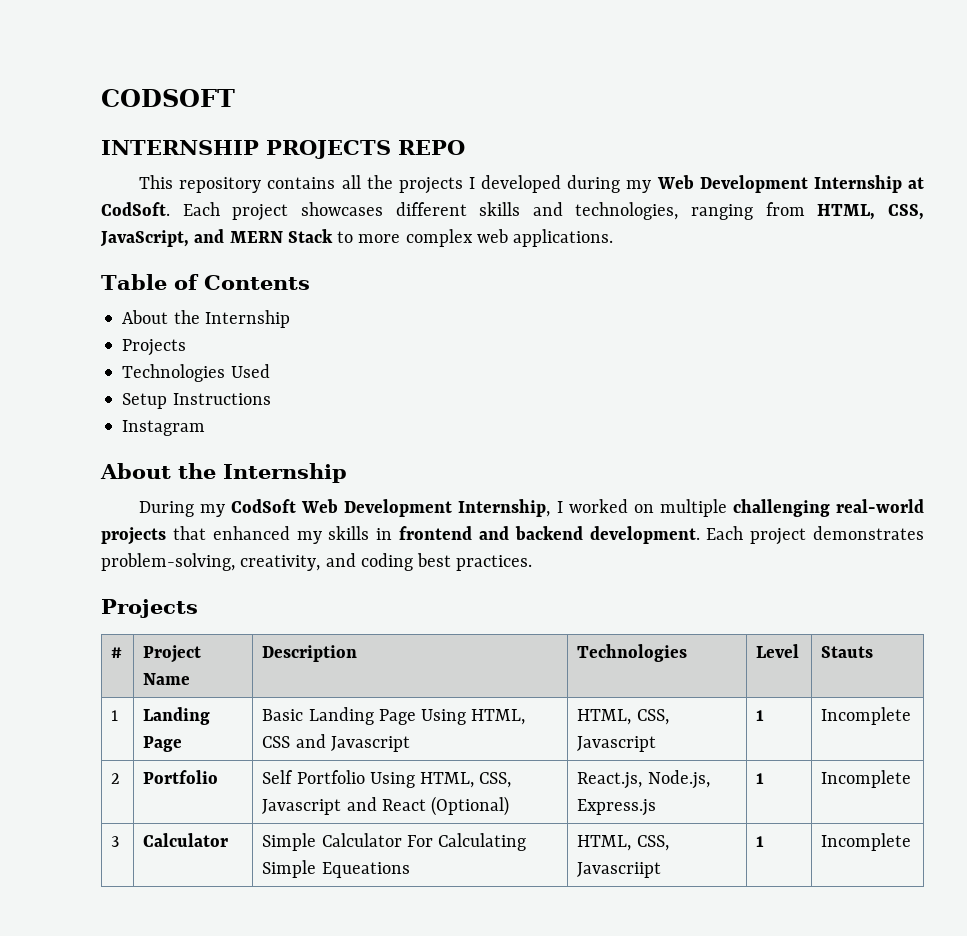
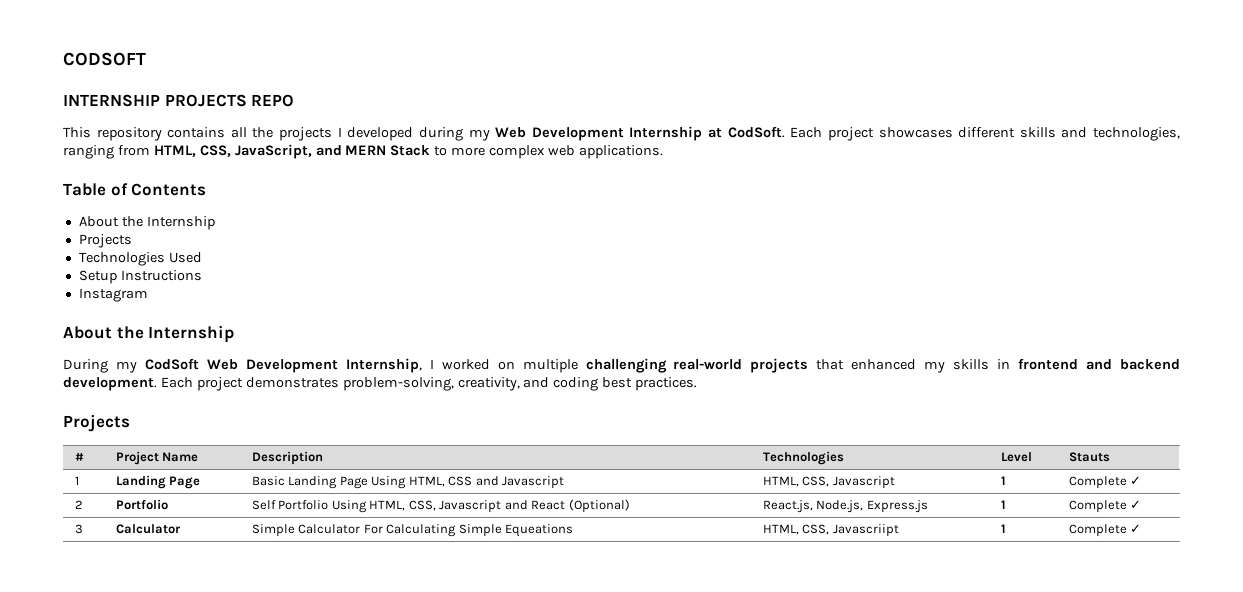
[821,707,912,725] Incomplete -> [1068,476,1142,489] Complete ✓
[821,770,912,788] Incomplete -> [1068,500,1142,513] Complete ✓
[821,833,912,851] Incomplete -> [1068,524,1142,537] Complete ✓

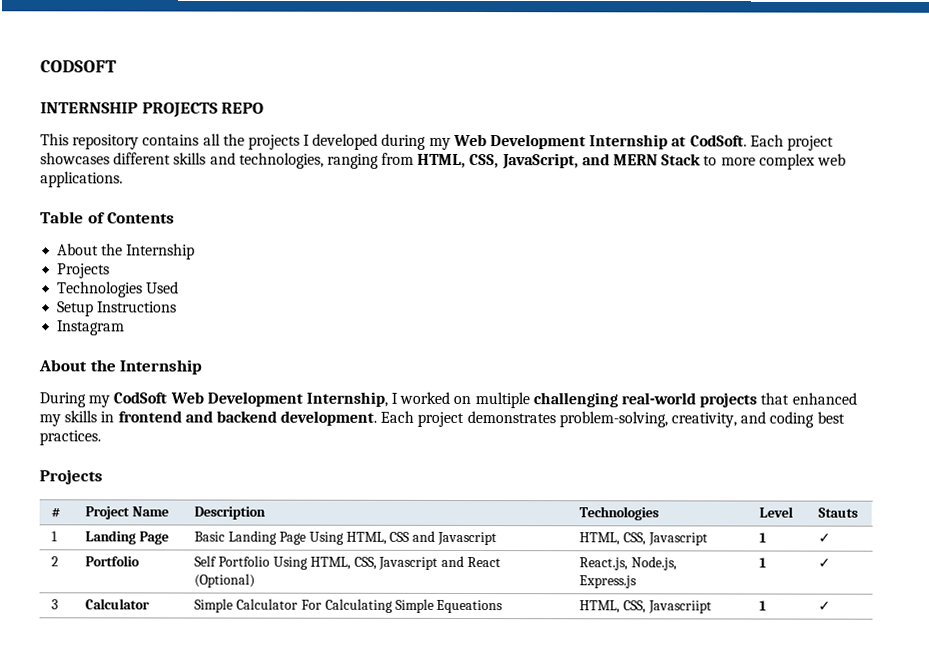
[1068,476,1127,489] Complete -> (768, 537) none
[1068,500,1127,513] Complete -> (768, 562) none
[1068,524,1127,537] Complete -> (768, 605) none

